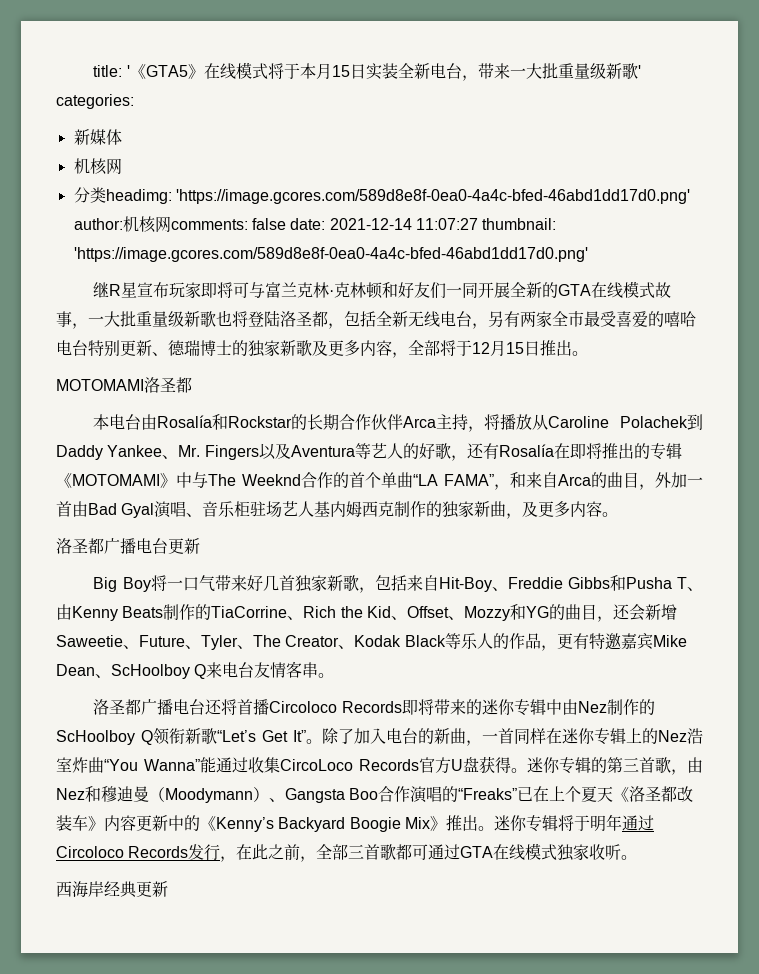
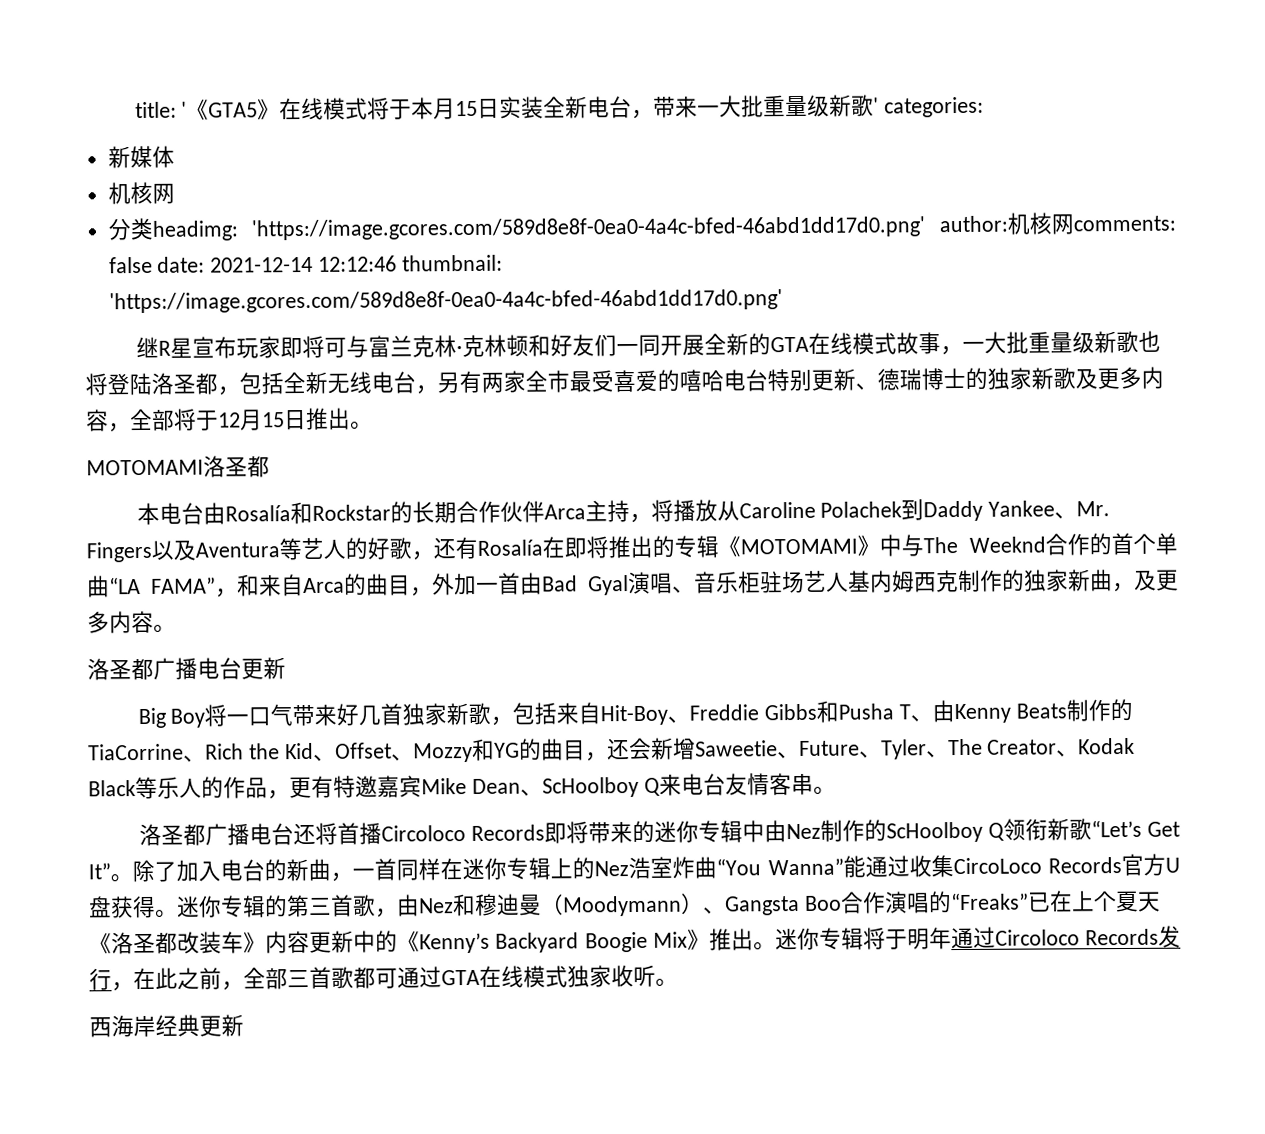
[415,218,478,230] 11:07:27 -> [318,255,398,272] 12:12:46

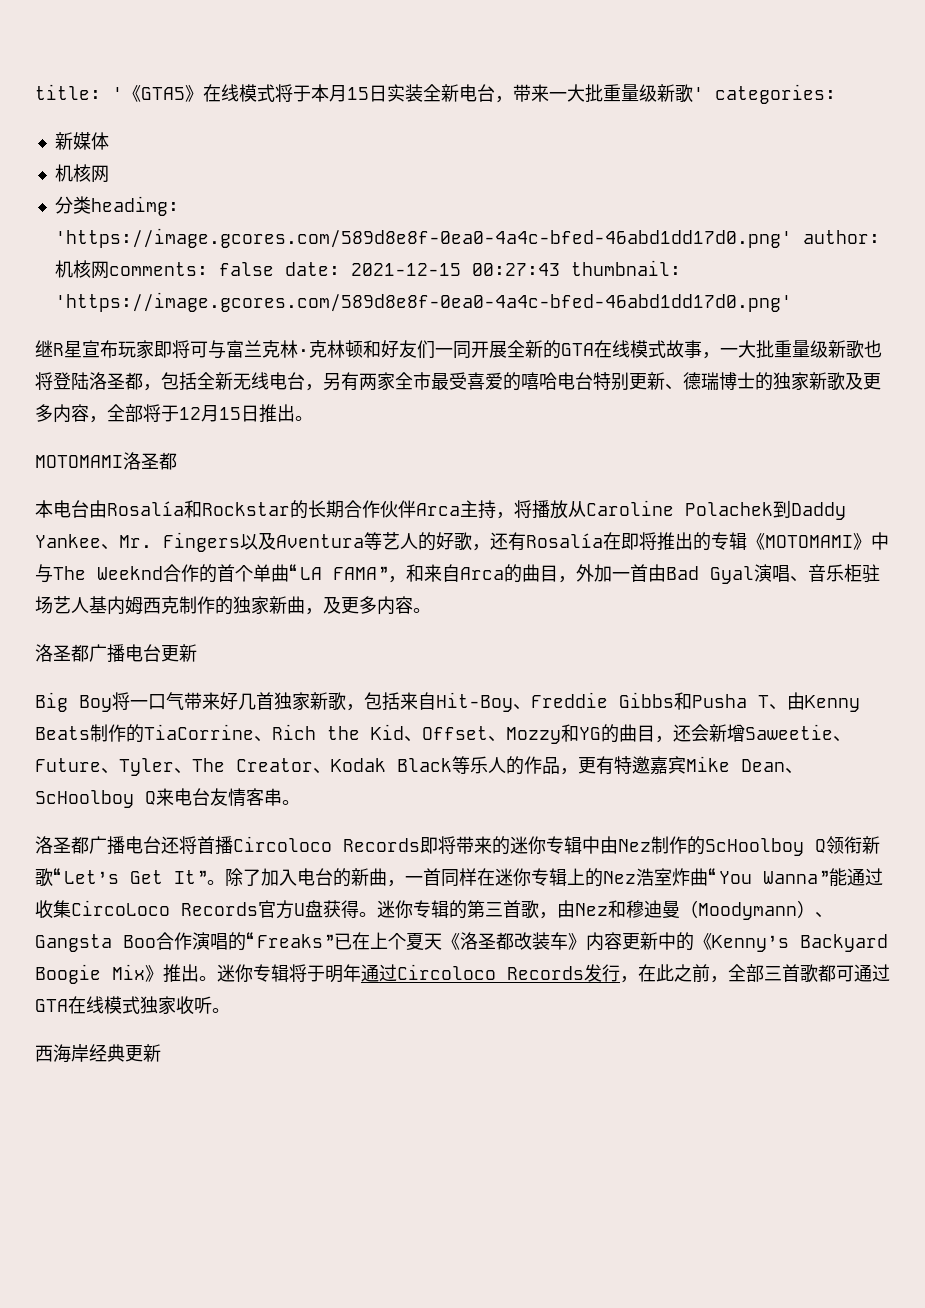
[210,255,398,273] 2021-12-14 12:12:46 -> [350,263,560,276] 2021-12-15 00:27:43

